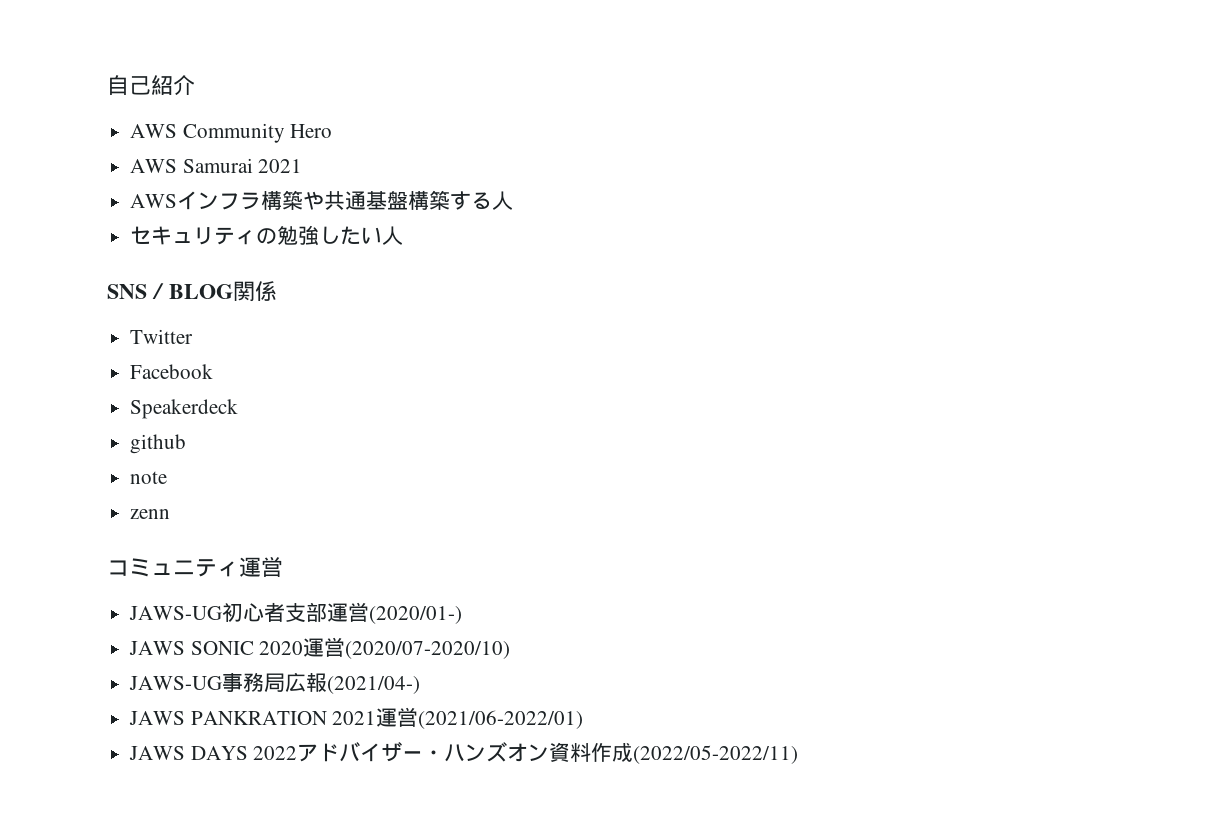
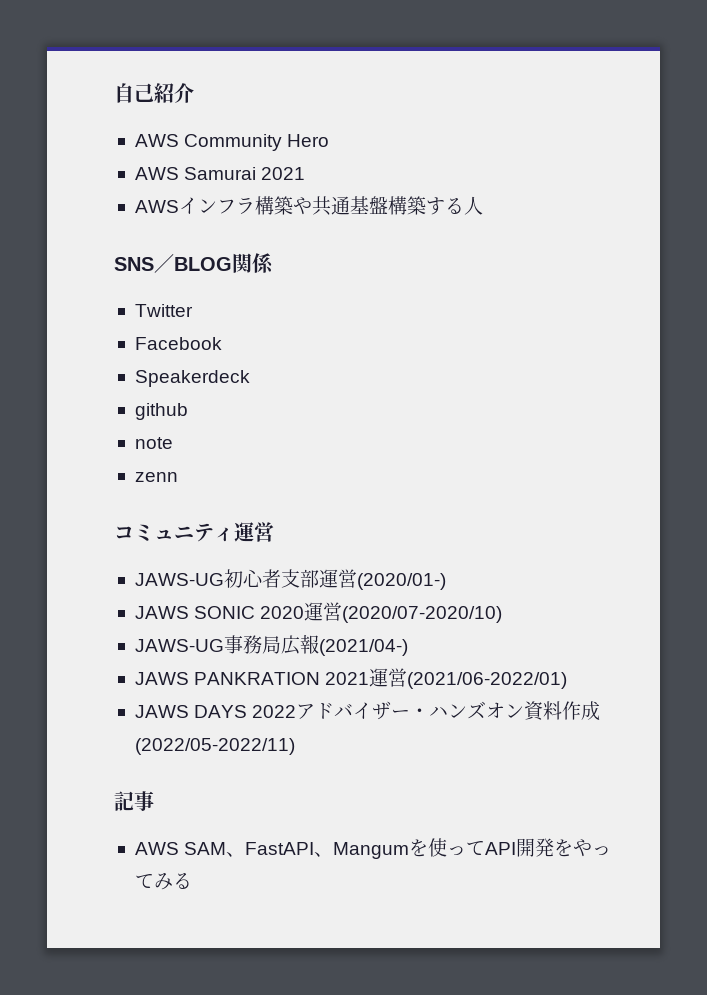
[130,225,404,246] // セキュリティの勉強したい人 -> (483, 205) none
(799, 754) none -> [114,791,154,811] [134,838,612,859] [134,873,192,890] // 記事 // AWS SAM、FastAPI、Mangumを使ってAPI開発をやってみる

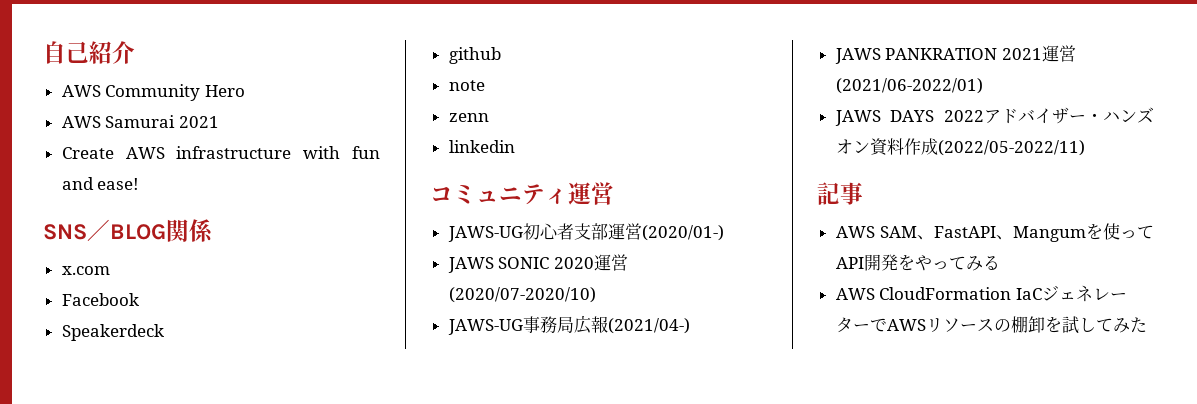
[134,196,483,216] AWSインフラ構築や共通基盤構築する人 -> [61,146,380,159] [61,177,140,190] Create AWS infrastructure with fun and ease!
[134,304,193,317] Twitter -> [61,266,110,275] x.com
(178, 477) none -> [448,140,515,153] // linkedin
(192, 881) none -> [835,285,1127,302] [835,316,1147,334] // AWS CloudFormation IaCジェネレーターでAWSリソースの棚卸を試してみた

